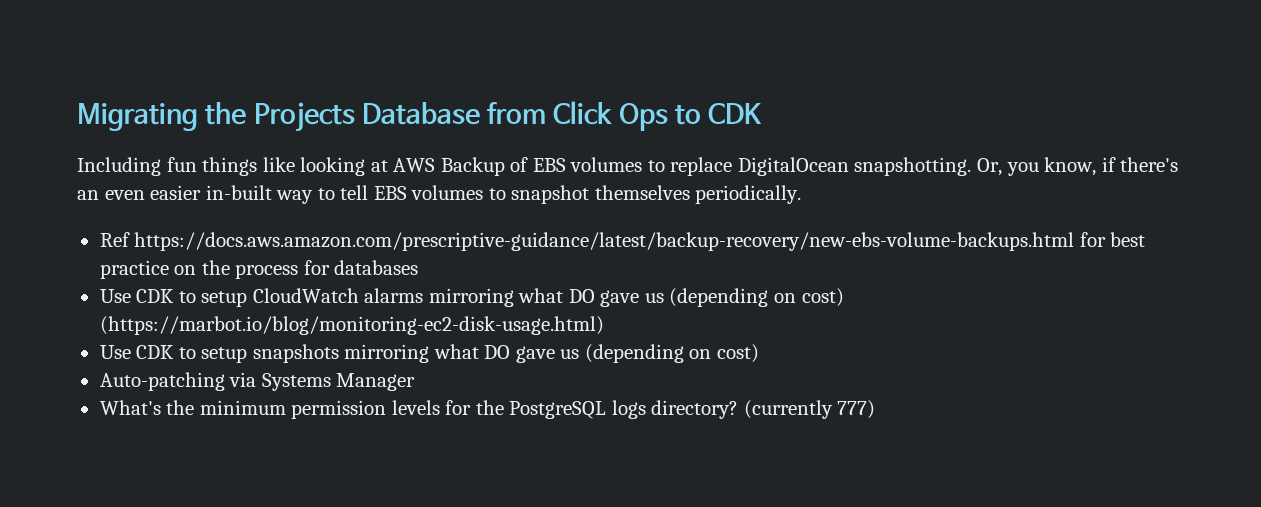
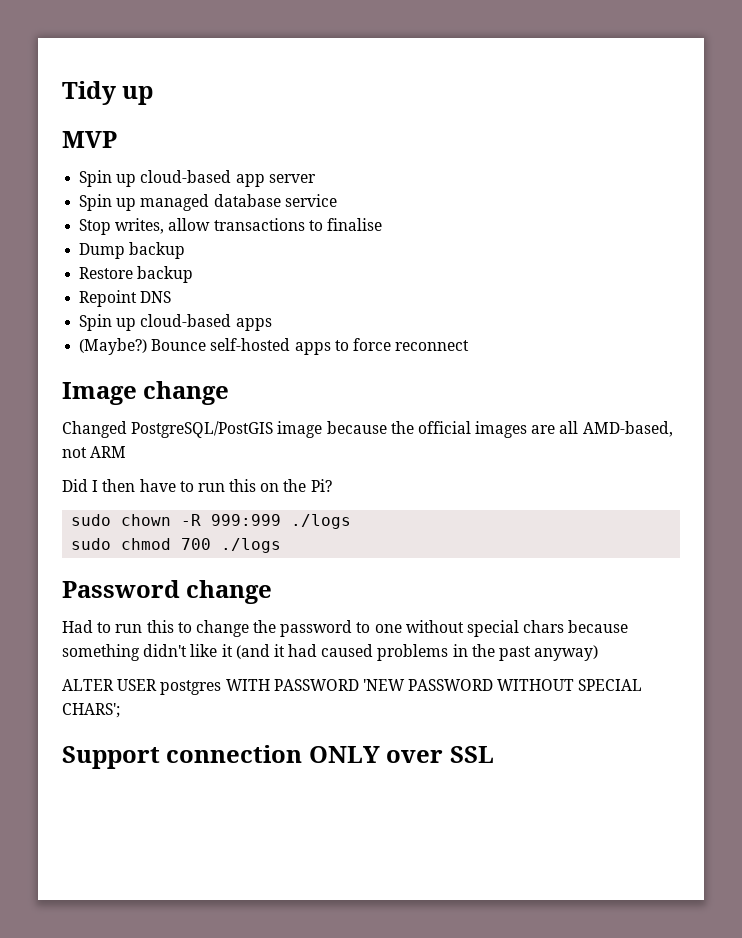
[77,101,763,132] [77,157,1179,176] [77,185,802,204] [99,232,1146,251] [99,260,419,279] [99,288,844,307] [99,316,604,335] [99,344,759,363] [99,372,416,391] [99,400,876,419] Migrating the Projects Database from Click Ops to CDK // Including fun things like looking at AWS Backup of EBS volumes to replace DigitalOcean snapshotting. Or, you know, if there's an even easier in-built way to tell EBS volumes to snapshot themselves periodically. // Ref https://docs.aws.amazon.com/prescriptive-guidance/latest/backup-recovery/new-ebs-volume-backups.html for best practice on the process for databases // Use CDK to setup CloudWatch alarms mirroring what DO gave us (depending on cost) (https://marbot.io/blog/monitoring-ec2-disk-usage.html) // Use CDK to setup snapshots mirroring what DO gave us (depending on cost) // Auto-patching via Systems Manager // What's the minimum permission levels for the PostgreSQL logs directory? (currently 777) -> [62,81,154,105] [62,131,117,148] [79,170,316,187] [79,194,337,211] [79,218,382,235] [79,242,186,259] [79,266,194,283] [79,290,172,307] [79,314,272,331] [79,338,470,355] [62,381,230,405] [62,421,673,438] [62,446,127,458] [62,479,332,492] [71,514,352,529] [71,538,282,553] [62,580,273,604] [62,620,629,637] [62,644,599,661] [62,679,643,695] [62,703,120,718] [62,745,494,769] Tidy up // MVP // Spin up cloud-based app server // Spin up managed database service // Stop writes, allow transactions to finalise // Dump backup // Restore backup // Repoint DNS // Spin up cloud-based apps // (Maybe?) Bounce self-hosted apps to force reconnect // Image change // Changed PostgreSQL/PostGIS image because the official images are all AMD-based, not ARM // Did I then have to run this on the Pi? // sudo chown -R 999:999 ./logs // sudo chmod 700 ./logs // Password change // Had to run this to change the password to one without special chars because something didn't like it (and it had caused problems in the past anyway) // ALTER USER postgres WITH PASSWORD 'NEW PASSWORD WITHOUT SPECIAL CHARS'; // Support connection ONLY over SSL

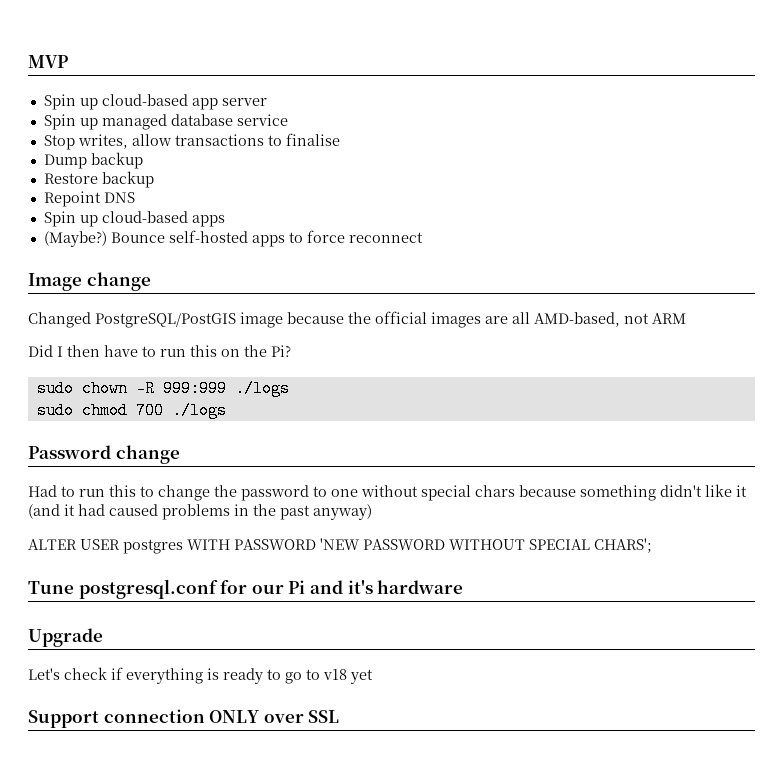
[62,81,154,105] Tidy up // -> (28, 61) none
(120, 710) none -> [28,579,464,599] [28,628,103,647] [28,667,373,684] // Tune postgresql.conf for our Pi and it's hardware // Upgrade // Let's check if everything is ready to go to v18 yet

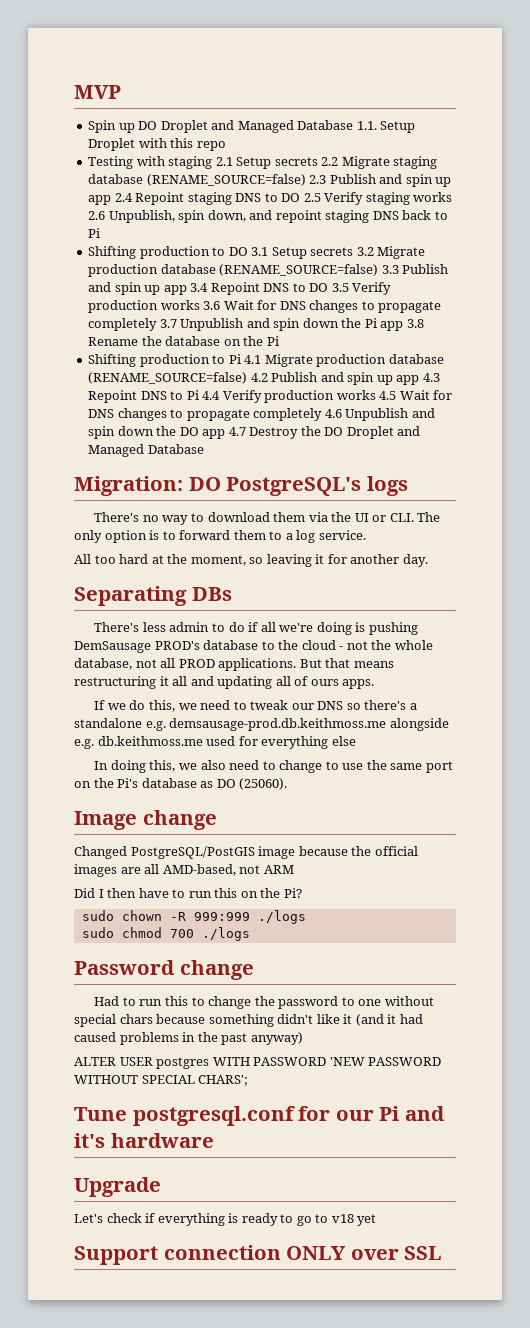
[101,94,267,110] [43,114,288,130] [43,133,340,150] [43,152,143,169] [43,171,154,188] [43,191,135,207] [43,211,225,227] [43,230,423,247] cloud-based app server // Spin up managed database service // Stop writes, allow transactions to finalise // Dump backup // Restore backup // Repoint DNS // Spin up cloud-based apps // (Maybe?) Bounce self-hosted apps to force reconnect -> [138,120,416,133] [88,138,226,151] [88,156,438,169] [88,174,452,187] [88,192,453,205] [88,210,448,223] [88,228,101,238] [88,246,426,259] [88,264,449,277] [88,282,392,295] [88,300,442,313] [88,318,424,331] [88,336,279,346] [88,354,444,367] [88,372,440,385] [88,390,453,403] [88,408,435,421] [88,426,421,439] [88,444,204,457] [74,476,408,496] [94,512,441,525] [74,530,366,543] [74,554,428,567] [74,586,232,606] [94,622,418,635] [74,640,433,653] [74,658,394,671] [74,676,375,689] [94,700,417,712] [74,718,449,731] [74,736,356,749] [94,760,453,773] [74,778,288,790] DO Droplet and Managed Database 1.1. Setup Droplet with this repo // Testing with staging 2.1 Setup secrets 2.2 Migrate staging database (RENAME_SOURCE=false) 2.3 Publish and spin up app 2.4 Repoint staging DNS to DO 2.5 Verify staging works 2.6 Unpublish, spin down, and repoint staging DNS back to Pi // Shifting production to DO 3.1 Setup secrets 3.2 Migrate production database (RENAME_SOURCE=false) 3.3 Publish and spin up app 3.4 Repoint DNS to DO 3.5 Verify production works 3.6 Wait for DNS changes to propagate completely 3.7 Unpublish and spin down the Pi app 3.8 Rename the database on the Pi // Shifting production to Pi 4.1 Migrate production database (RENAME_SOURCE=false) 4.2 Publish and spin up app 4.3 Repoint DNS to Pi 4.4 Verify production works 4.5 Wait for DNS changes to propagate completely 4.6 Unpublish and spin down the DO app 4.7 Destroy the DO Droplet and Managed Database // Migration: DO PostgreSQL's logs // There's no way to download them via the UI or CLI. The only option is to forward them to a log service. // All too hard at the moment, so leaving it for another day. // Separating DBs // There's less admin to do if all we're doing is pushing DemSausage PROD's database to the cloud - not the whole database, not all PROD applications. But that means restructuring it all and updating all of ours apps. // If we do this, we need to tweak our DNS so there's a standalone e.g. demsausage-prod.db.keithmoss.me alongside e.g. db.keithmoss.me used for everything else // In doing this, we also need to change to use the same port on the Pi's database as DO (25060).

